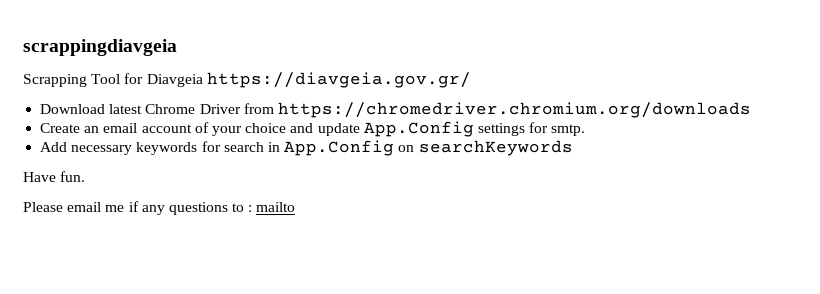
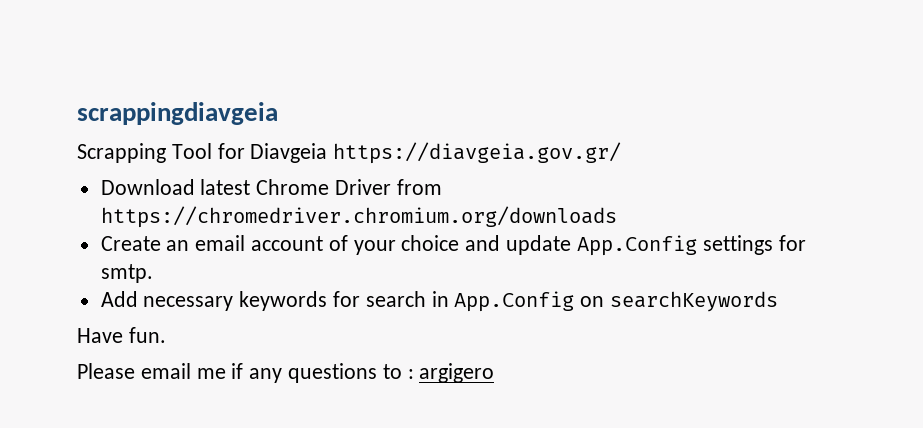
[256,202,296,212] mailto -> [419,363,495,383] argigero

